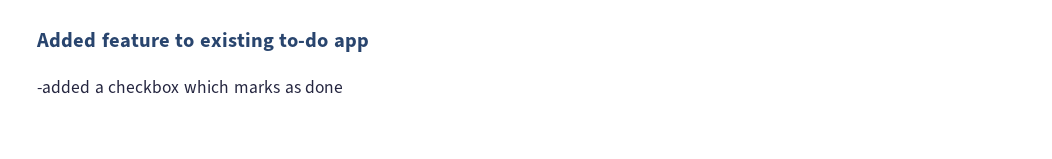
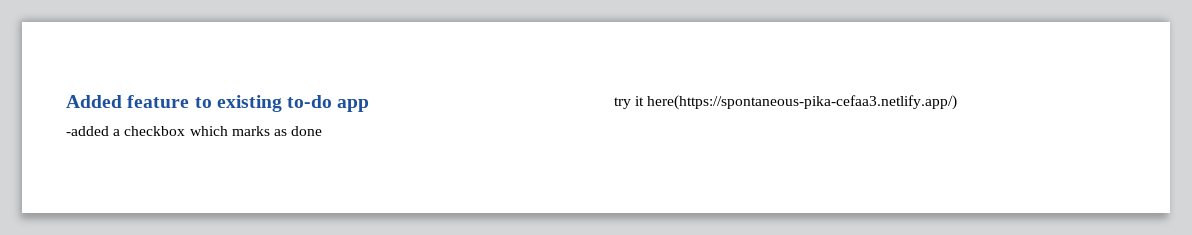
(344, 87) none -> [614,95,958,110] // try it here(https://spontaneous-pika-cefaa3.netlify.app/)

